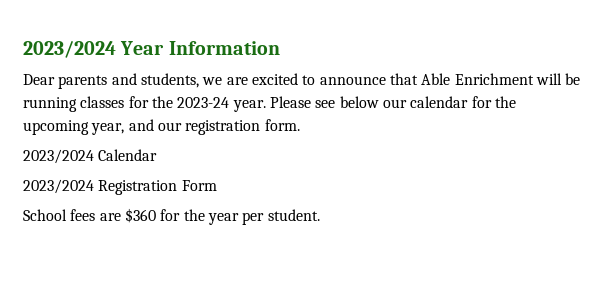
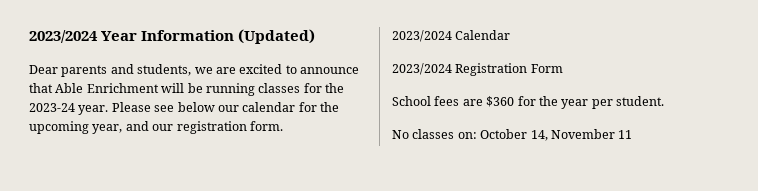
(280, 48) none -> [238,29,316,44] (Updated)
(320, 215) none -> [392,129,633,141] // No classes on: October 14, November 11

